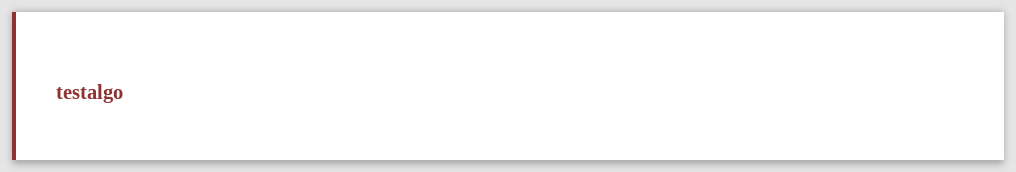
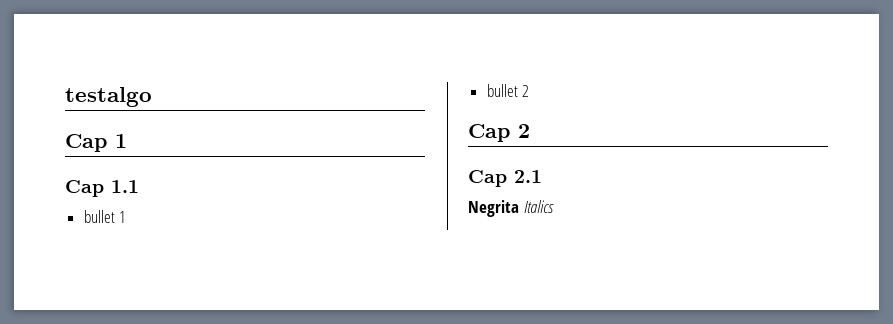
(123, 93) none -> [65,134,127,152] [65,180,139,197] [83,210,127,223] [486,84,530,97] [468,124,530,142] [468,170,542,187] [468,200,554,217] // Cap 1 // Cap 1.1 // bullet 1 // bullet 2 // Cap 2 // Cap 2.1 // Negrita Italics

